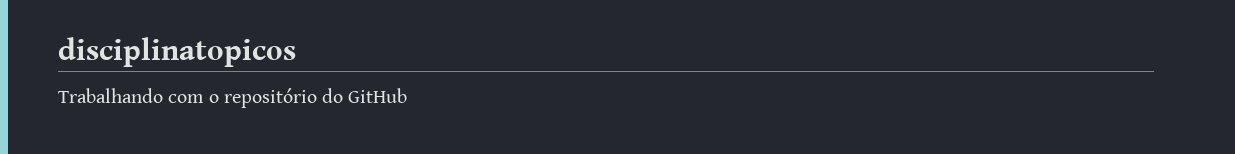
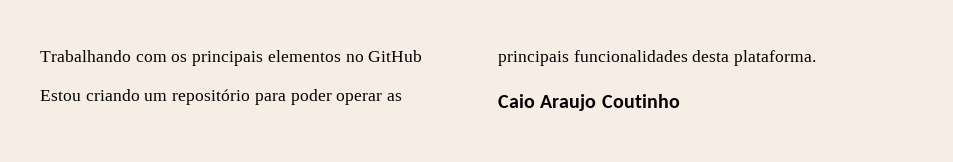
[58,37,296,67] disciplinatopicos // -> (40, 56) none
[208,88,408,108] o repositório do GitHub -> [171,50,423,66] [40,89,403,105] [498,50,817,66] [498,94,680,111] os principais elementos no GitHub // Estou criando um repositório para poder operar as principais funcionalidades desta plataforma. // Caio Araujo Coutinho

